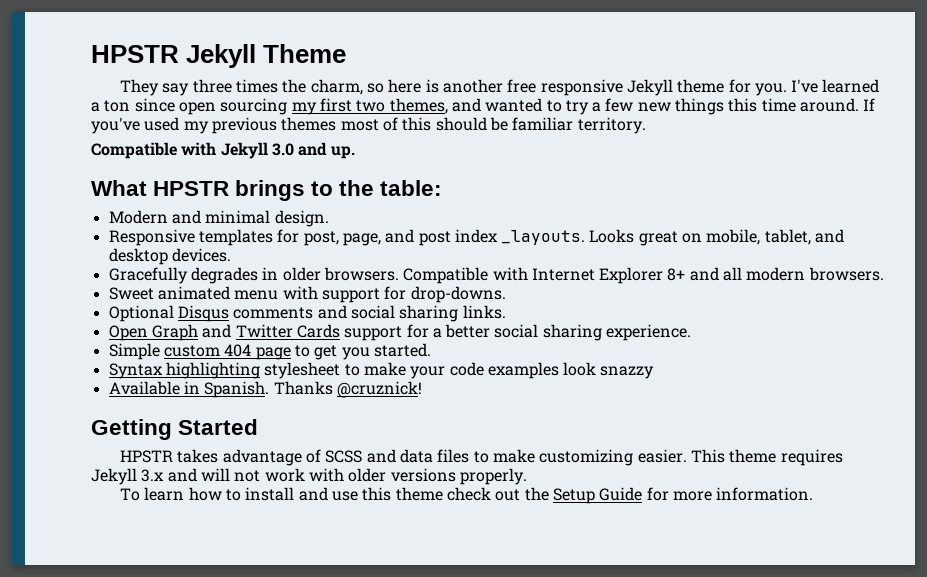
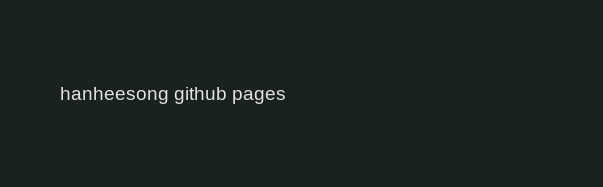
[91,44,347,68] [120,79,880,96] [91,98,876,115] [91,117,646,134] [91,142,355,159] [91,180,443,201] [108,210,329,227] [108,229,845,246] [108,248,231,265] [108,267,884,284] [108,286,506,303] [108,305,506,322] [108,324,692,341] [108,343,431,360] [108,362,655,379] [108,381,422,398] [91,419,259,440] [120,449,843,466] [91,468,527,485] [120,487,814,504] HPSTR Jekyll Theme // They say three times the charm, so here is another free responsive Jekyll theme for you. I've learned a ton since open sourcing my first two themes, and wanted to try a few new things this time around. If you've used my previous themes most of this should be familiar territory. // Compatible with Jekyll 3.0 and up. // What HPSTR brings to the table: // Modern and minimal design. // Responsive templates for post, page, and post index _layouts. Looks great on mobile, tablet, and desktop devices. // Gracefully degrades in older browsers. Compatible with Internet Explorer 8+ and all modern browsers. // Sweet animated menu with support for drop-downs. // Optional Disqus comments and social sharing links. // Open Graph and Twitter Cards support for a better social sharing experience. // Simple custom 404 page to get you started. // Syntax highlighting stylesheet to make your code examples look snazzy // Available in Spanish. Thanks @cruznick! // Getting Started // HPSTR takes advantage of SCSS and data files to make customizing easier. This theme requires Jekyll 3.x and will not work with older versions properly. // To learn how to install and use this theme check out the Setup Guide for more information. -> [60,87,287,104] hanheesong github pages

